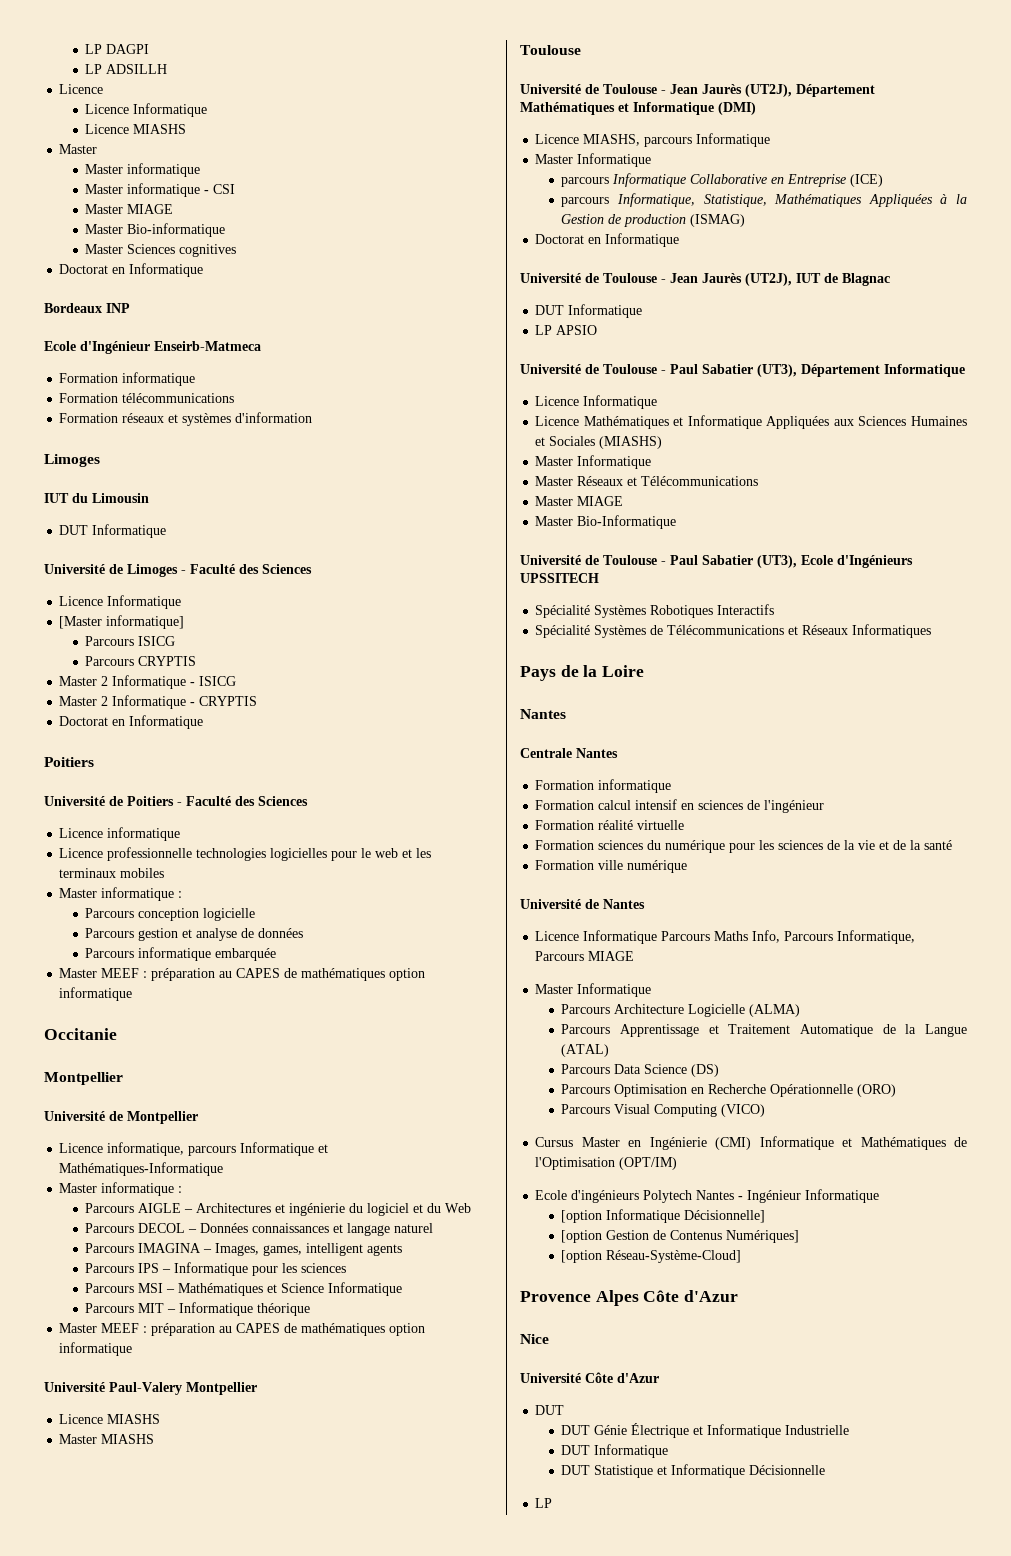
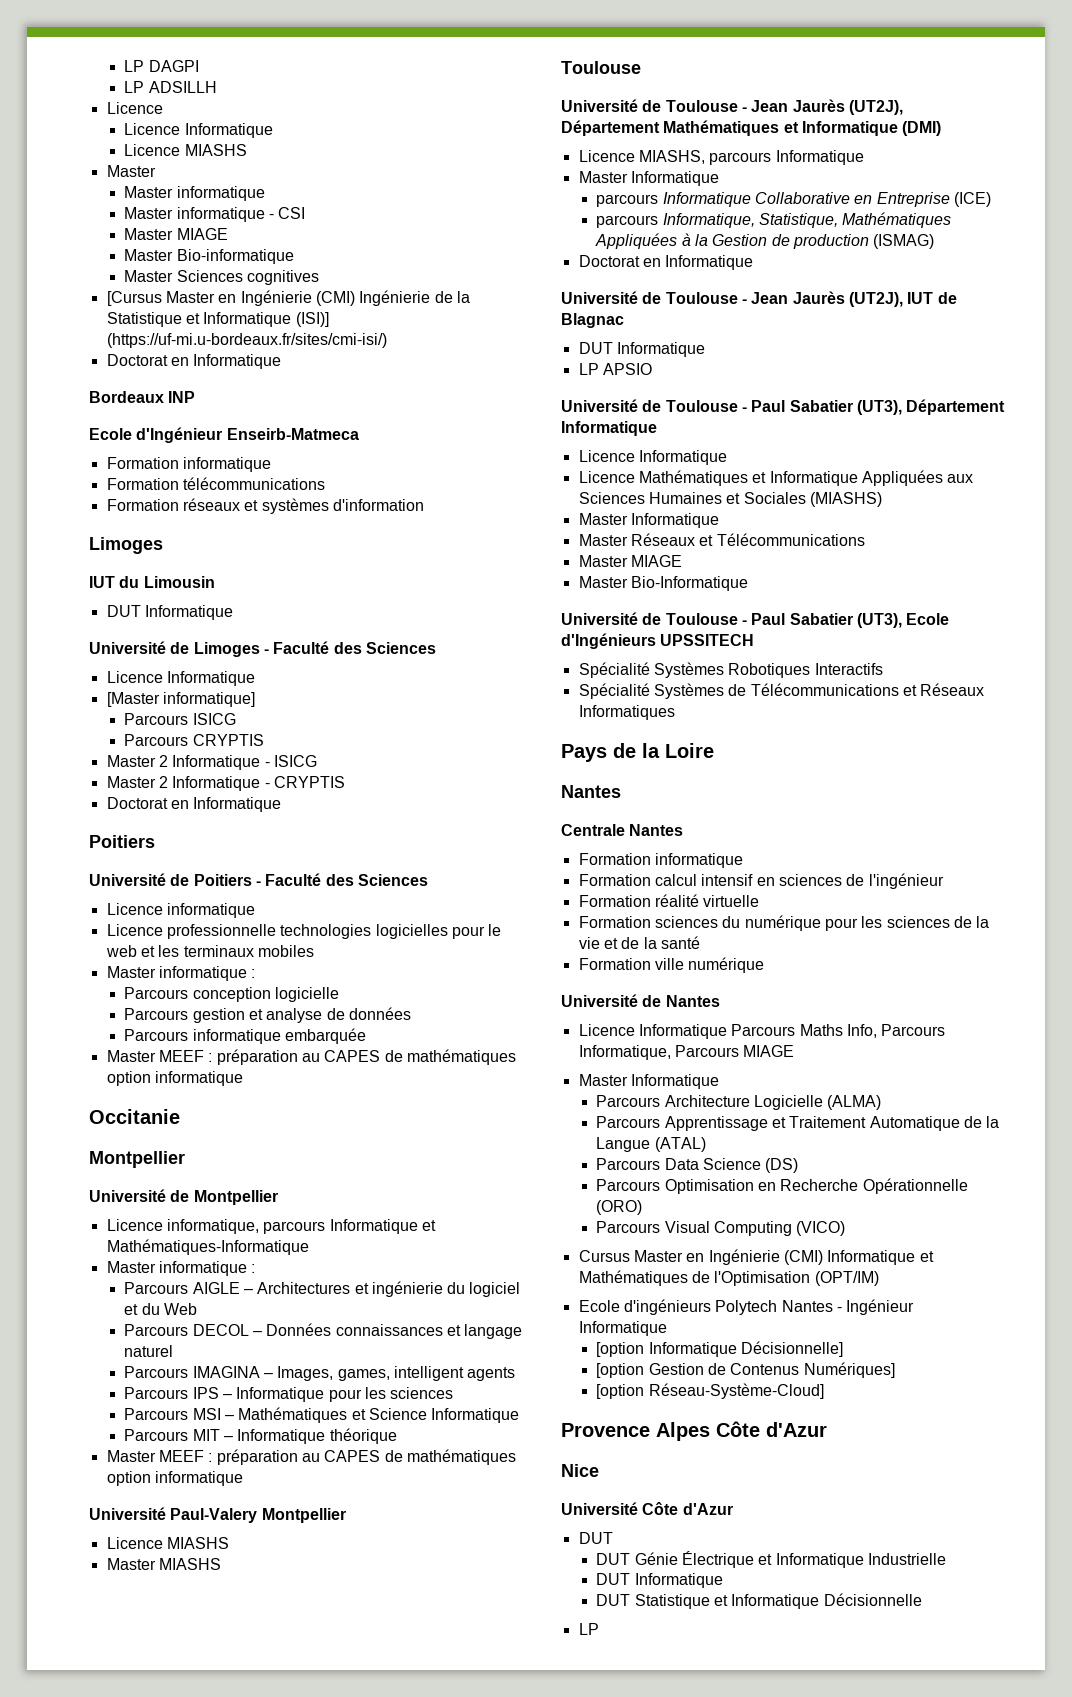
(237, 250) none -> [106,290,470,306] [106,312,329,327] [106,333,387,348] // [Cursus Master en Ingénierie (CMI) Ingénierie de la Statistique et Informatique (ISI)] (https://uf-mi.u-bordeaux.fr/sites/cmi-isi/)

